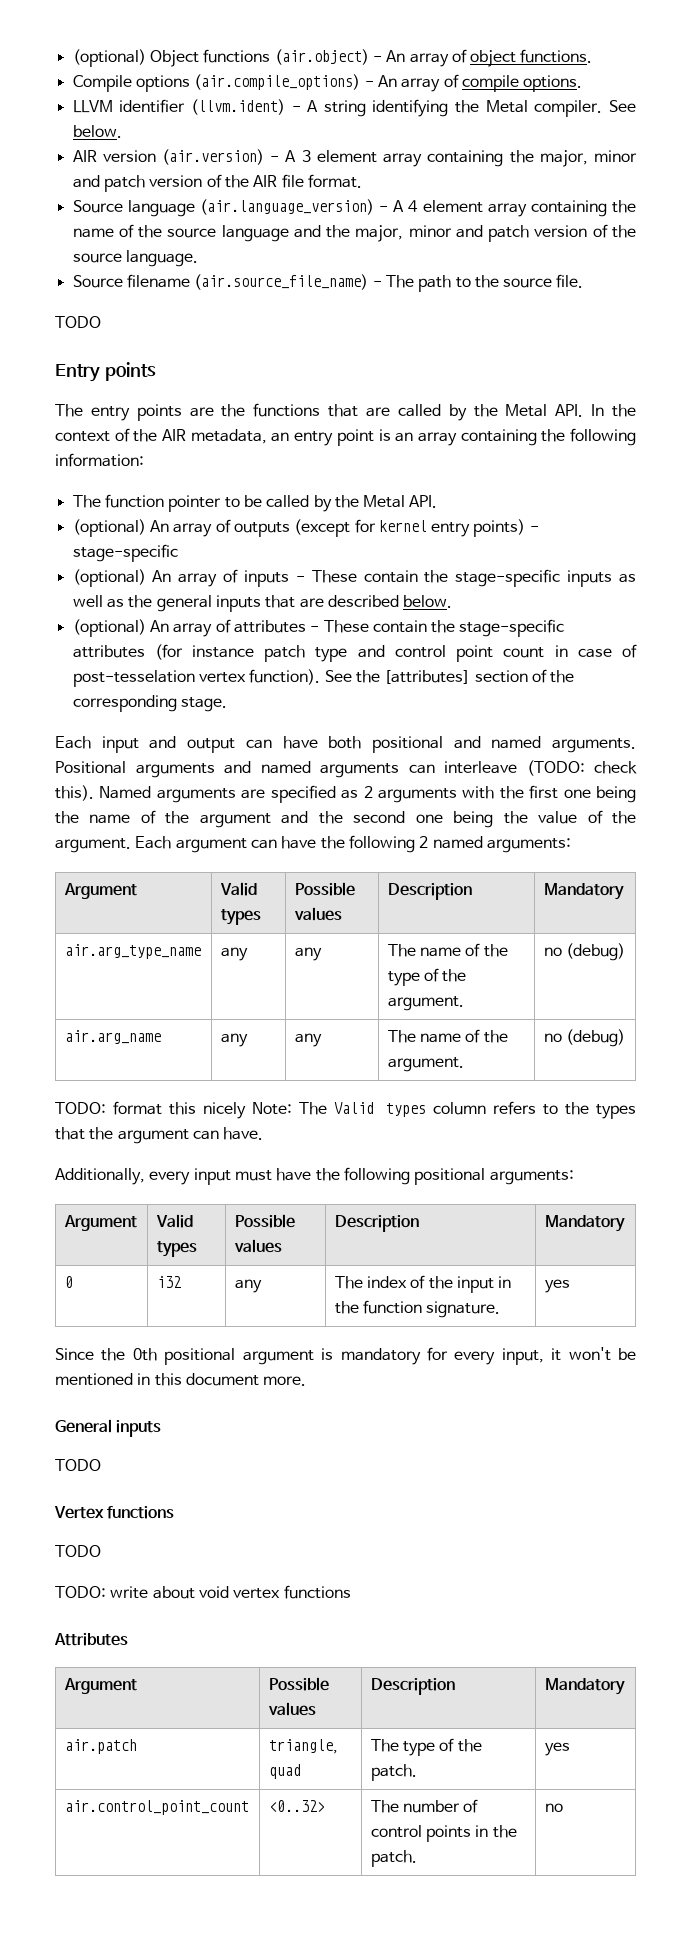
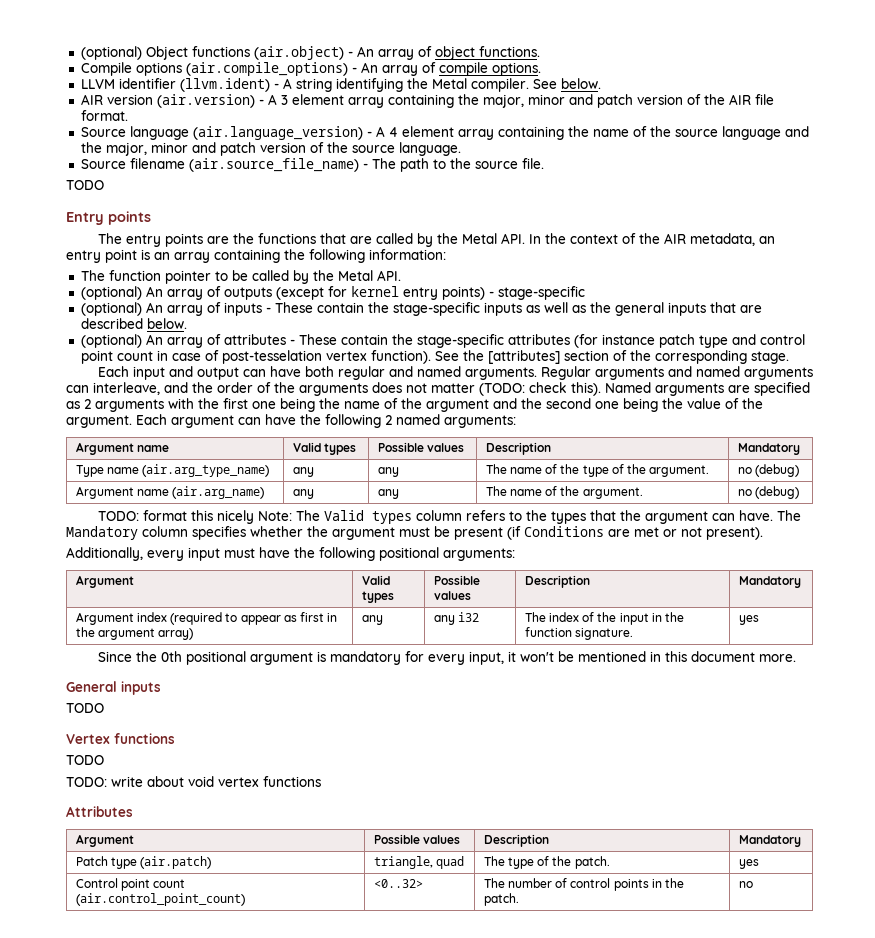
[371,736,443,753] positional -> [337,366,385,380] regular
[55,761,126,774] Positional -> [540,366,591,380] Regular
[444,761,517,774] interleave -> [93,382,475,396] interleave, and the order of the arguments does not matter
[219,882,257,896] [220,909,261,925] [294,882,355,896] [293,907,342,921] [387,883,472,900] [543,883,624,900] [64,944,201,959] | Valid types | Possible values | Description | Mandatory // air.arg_type_name -> [136,445,169,452] [292,442,356,455] [377,442,464,452] [485,442,551,455] [737,443,800,455] [75,464,270,477] name | Valid types | Possible values | Description | Mandatory // Type name (air.arg_type_name)
[64,1030,161,1044] air.arg_name -> [75,486,265,499] Argument name (air.arg_name)
(264, 1133) none -> [776,510,801,521] [66,526,763,540] The Mandatory column specifies whether the argument must be present (if Conditions are met or not present).
[64,1276,73,1288] [156,1276,181,1288] [234,1279,262,1293] 0 | i32 | any -> [75,612,338,625] [75,627,194,640] [361,615,383,625] [433,612,479,625] Argument index (required to appear as first in the argument array) | any | any i32
[64,1739,137,1754] air.patch -> [75,856,212,869] Patch type (air.patch)
[64,1800,249,1815] air.control_point_count -> [75,878,186,891] [75,893,245,906] Control point count (air.control_point_count)

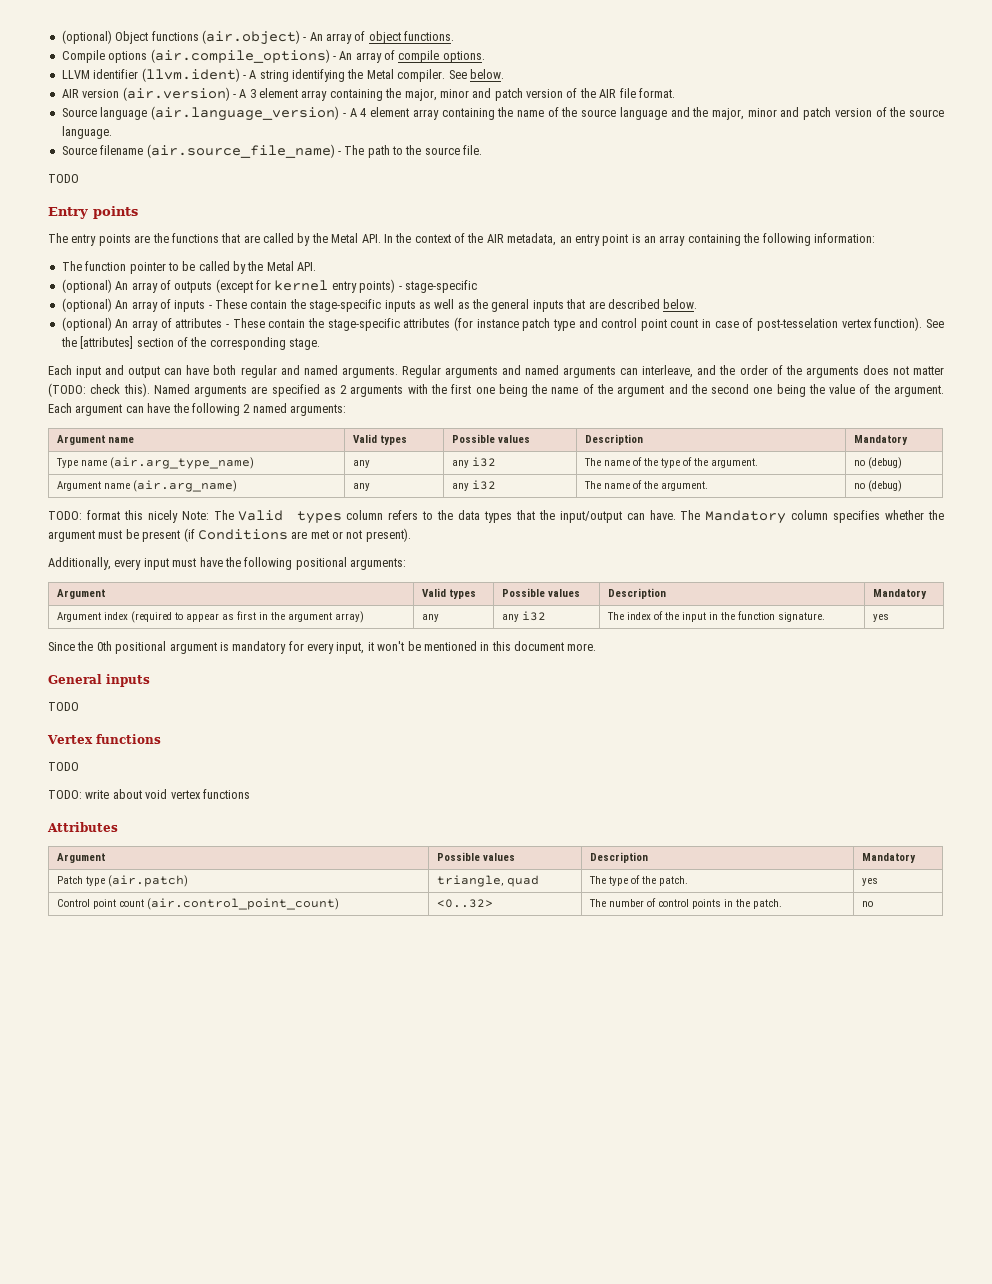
(399, 472) none -> [471,457,496,467] i32
(399, 494) none -> [471,480,496,490] i32
(547, 515) none -> [458,510,481,520] data
[644,511,708,524] argument -> [559,511,622,523] input/output

